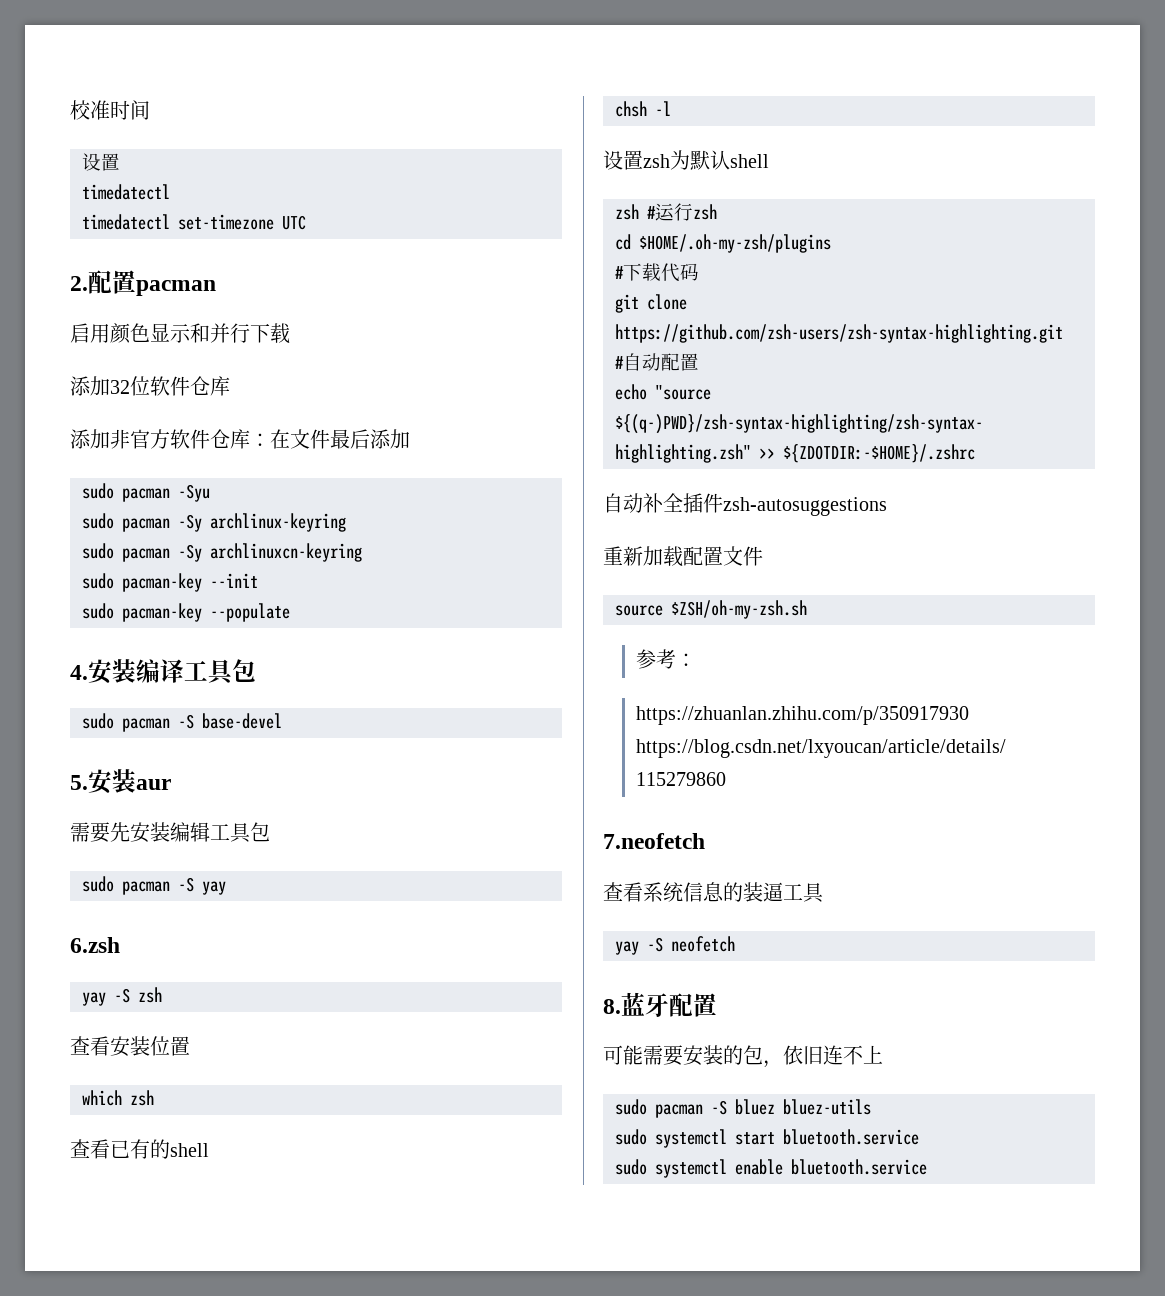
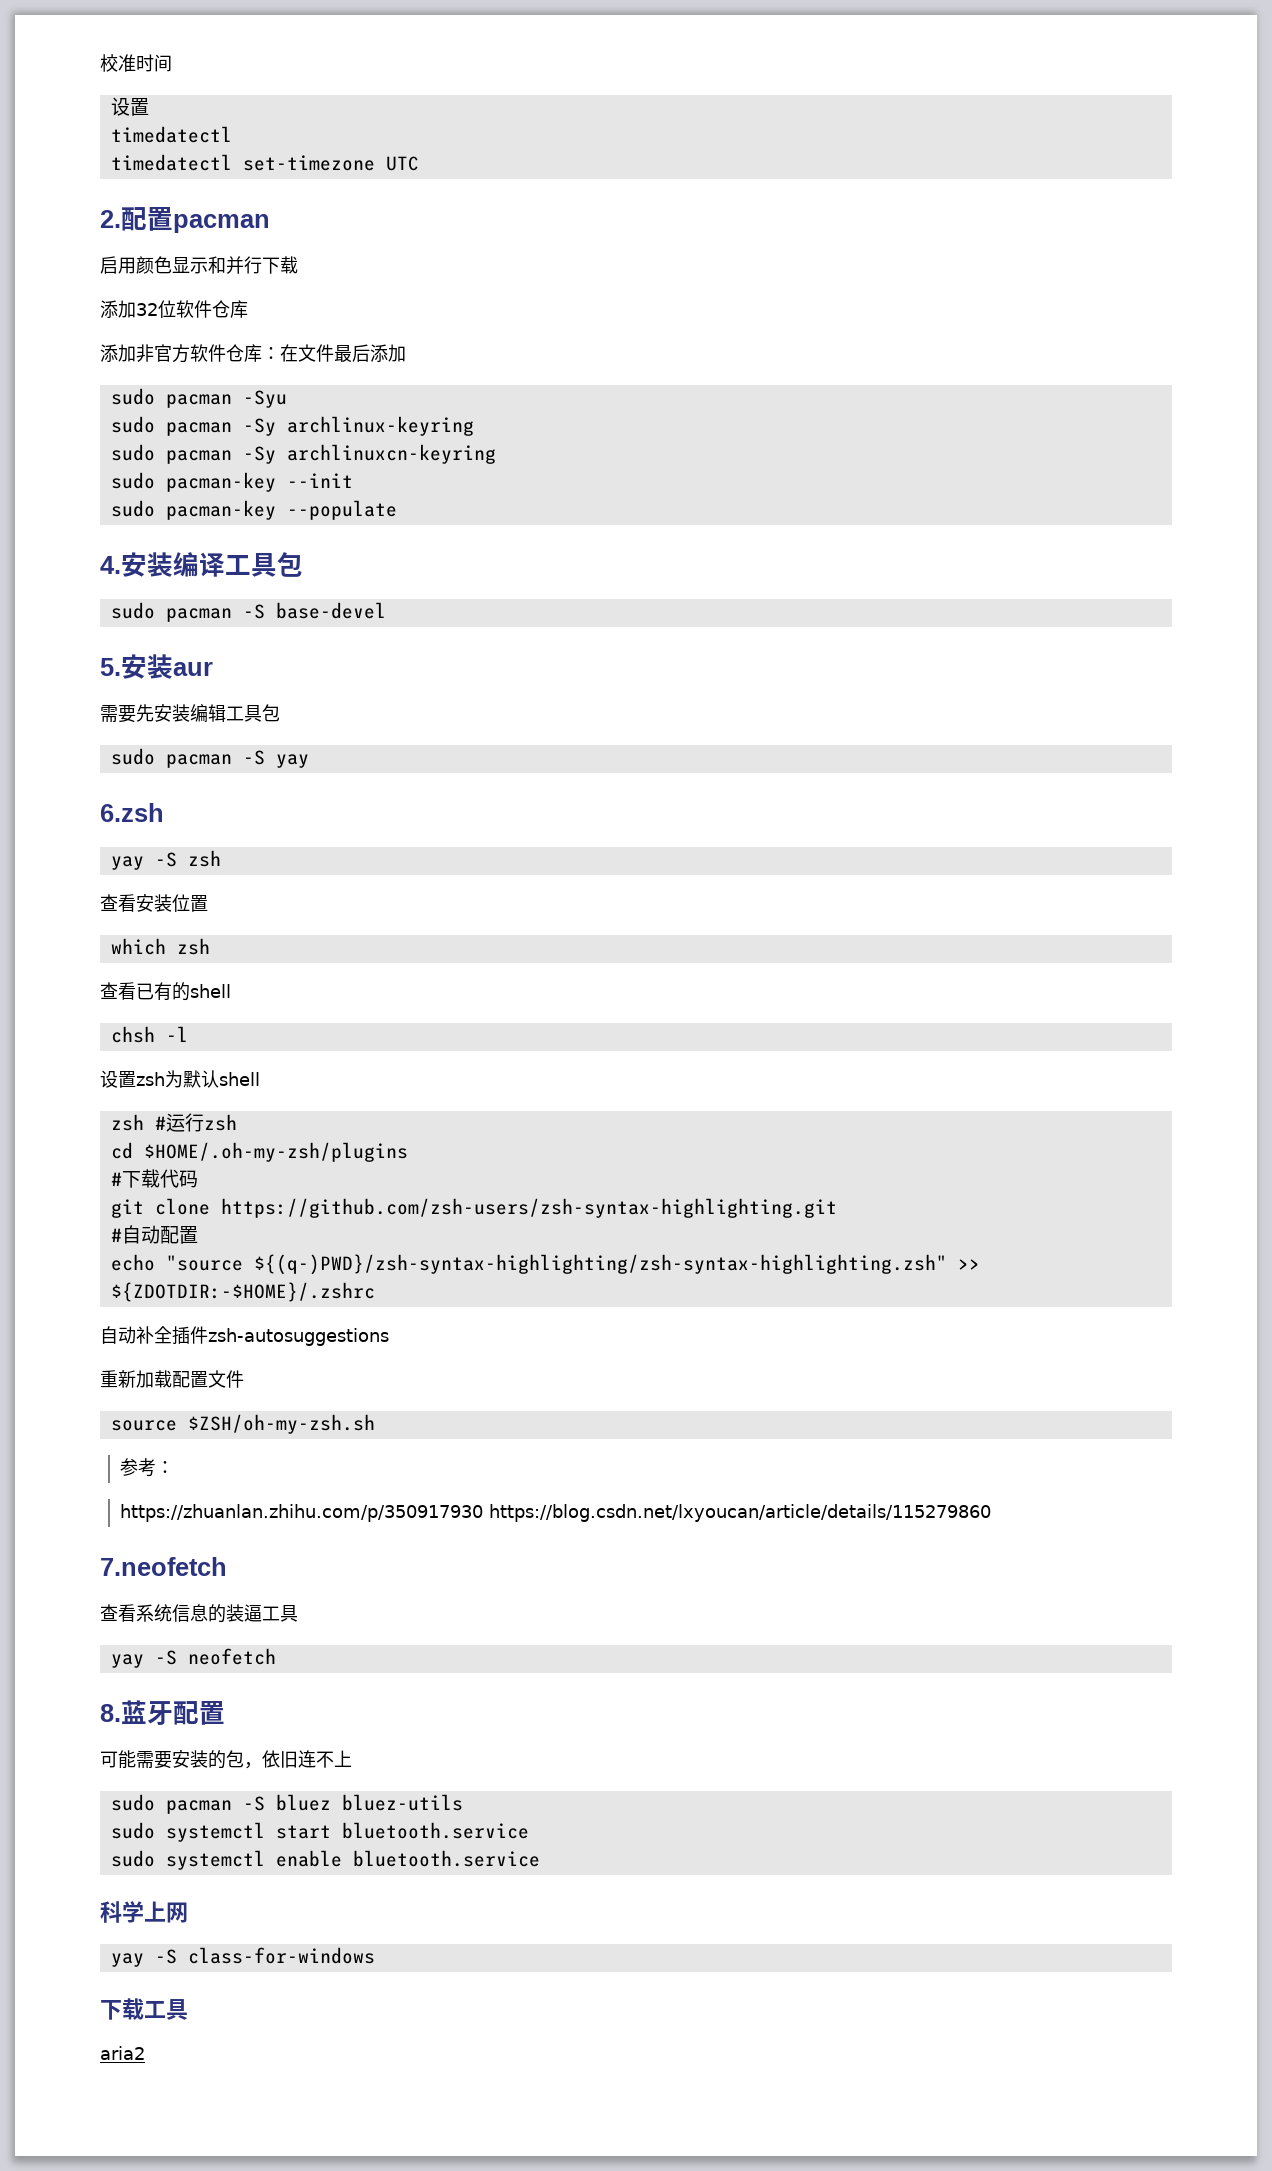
(927, 1167) none -> [100,1901,188,1923] [110,1947,375,1967] [100,1998,188,2020] [100,2046,145,2060] // 科学上网 // yay -S class-for-windows // 下载工具 // aria2

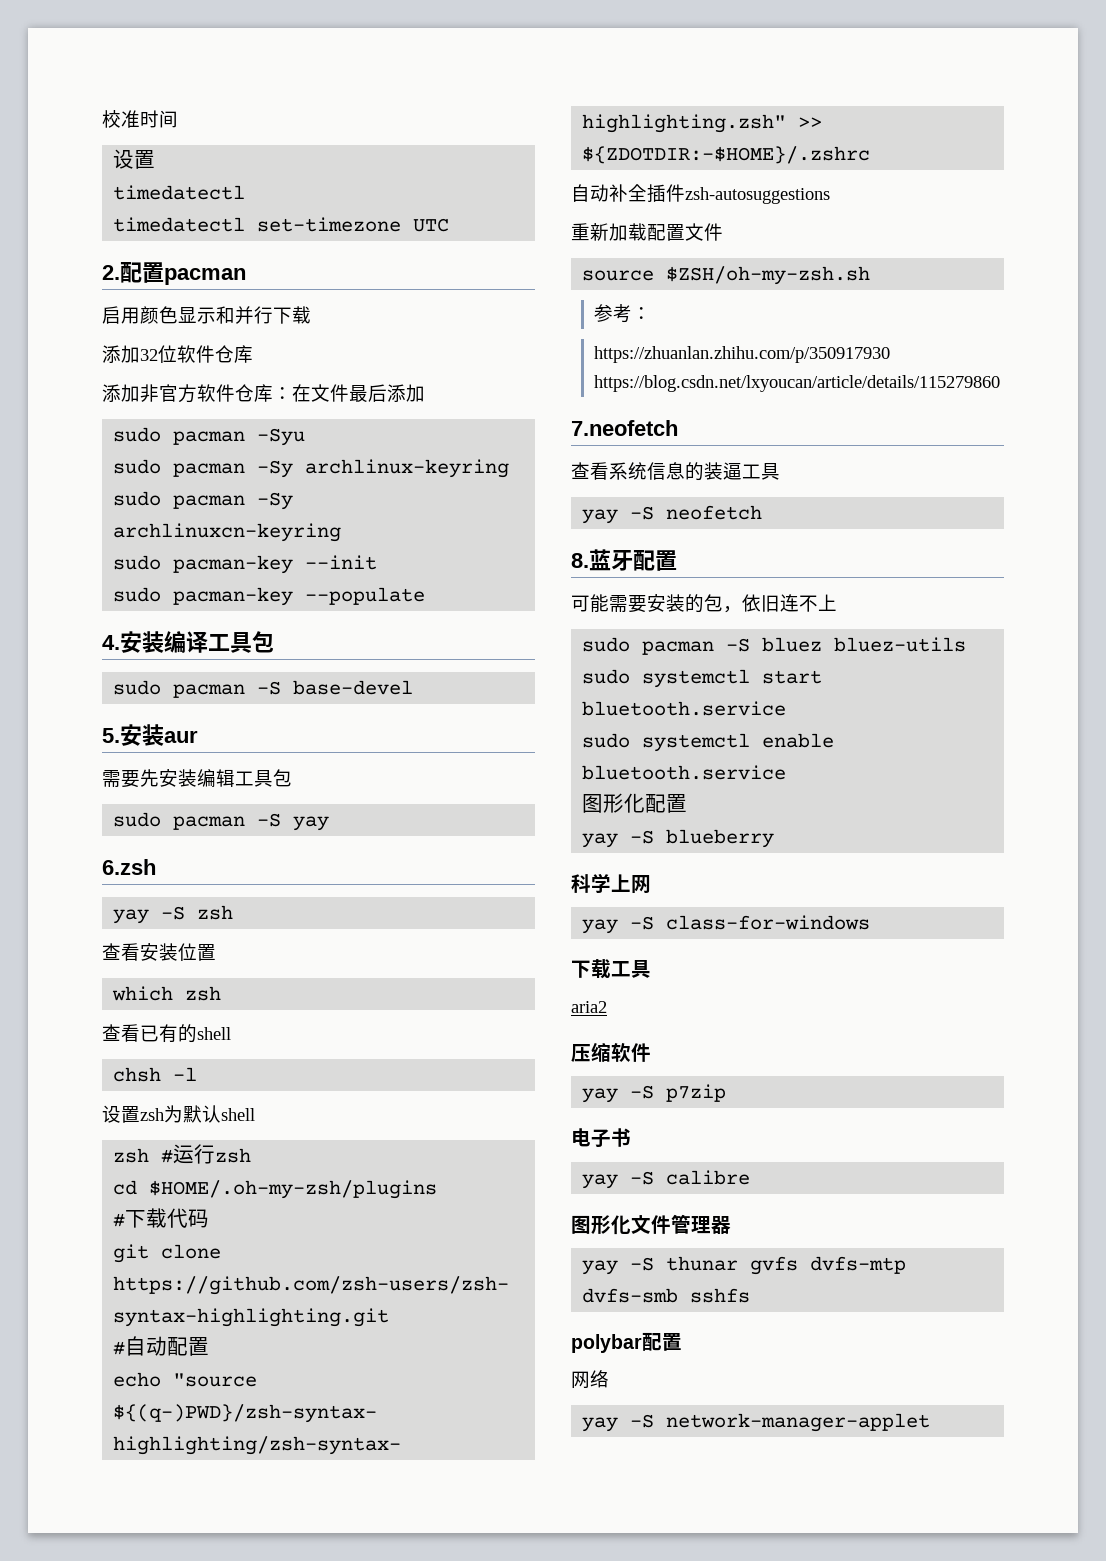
(540, 1858) none -> [582,793,688,813] [582,829,775,848] // 图形化配置 // yay -S blueberry
(145, 2053) none -> [571,1042,651,1062] [582,1084,727,1103] [571,1128,631,1148] [582,1170,751,1189] [571,1214,731,1235] [582,1256,907,1275] [582,1288,751,1303] [571,1332,682,1353] [571,1370,609,1389] [582,1413,931,1432] // 压缩软件 // yay -S p7zip // 电子书 // yay -S calibre // 图形化文件管理器 // yay -S thunar gvfs dvfs-mtp dvfs-smb sshfs // polybar配置 // 网络 // yay -S network-manager-applet

